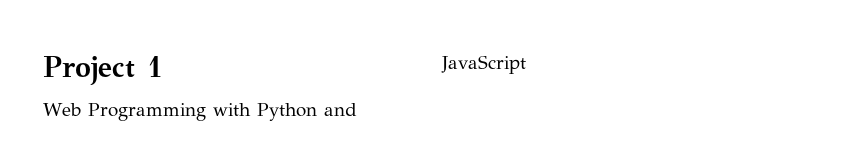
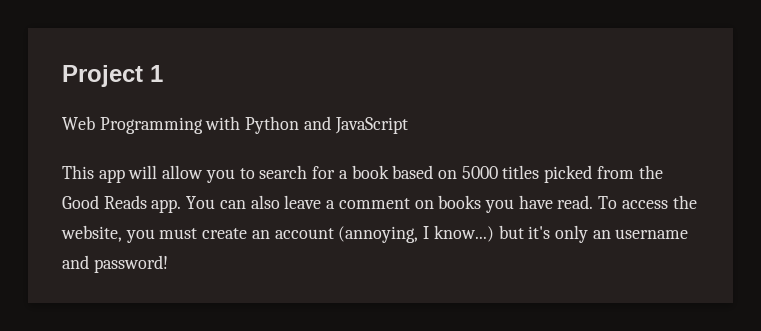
(526, 64) none -> [62,165,663,183] [62,195,697,213] [61,225,689,243] [62,255,168,273] // This app will allow you to search for a book based on 5000 titles picked from the Good Reads app. You can also leave a comment on books you have read. To access the website, you must create an account (annoying, I know...) but it's only an username and password!

